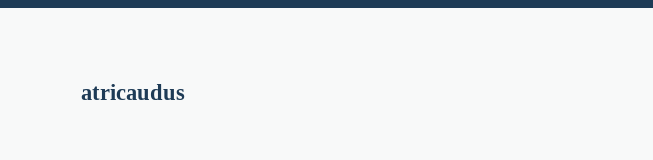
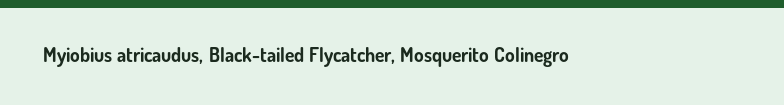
[81,84,185,100] atricaudus -> [43,47,570,67] Myiobius atricaudus, Black-tailed Flycatcher, Mosquerito Colinegro

